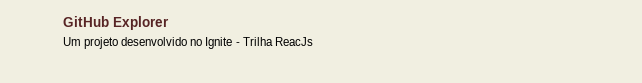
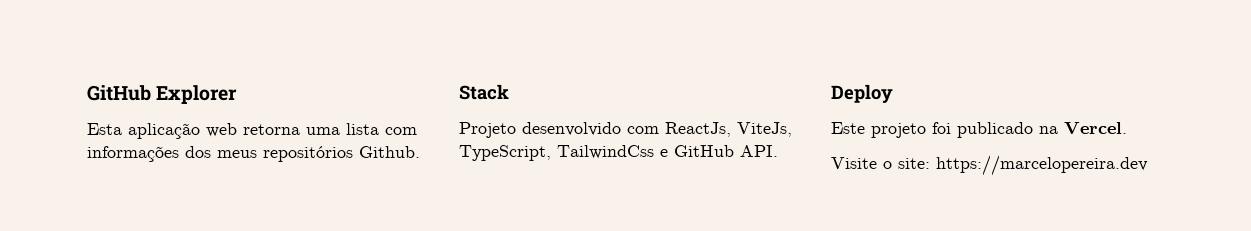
[63,37,313,49] Um projeto desenvolvido no Ignite - Trilha ReacJs -> [87,123,417,139] [87,146,420,162] [459,84,509,100] [459,122,792,138] [459,145,778,161] [831,84,893,103] [831,122,1127,138] [831,155,1148,176] Esta aplicação web retorna uma lista com informações dos meus repositórios Github. // Stack // Projeto desenvolvido com ReactJs, ViteJs, TypeScript, TailwindCss e GitHub API. // Deploy // Este projeto foi publicado na Vercel. // Visite o site: https://marcelopereira.dev

